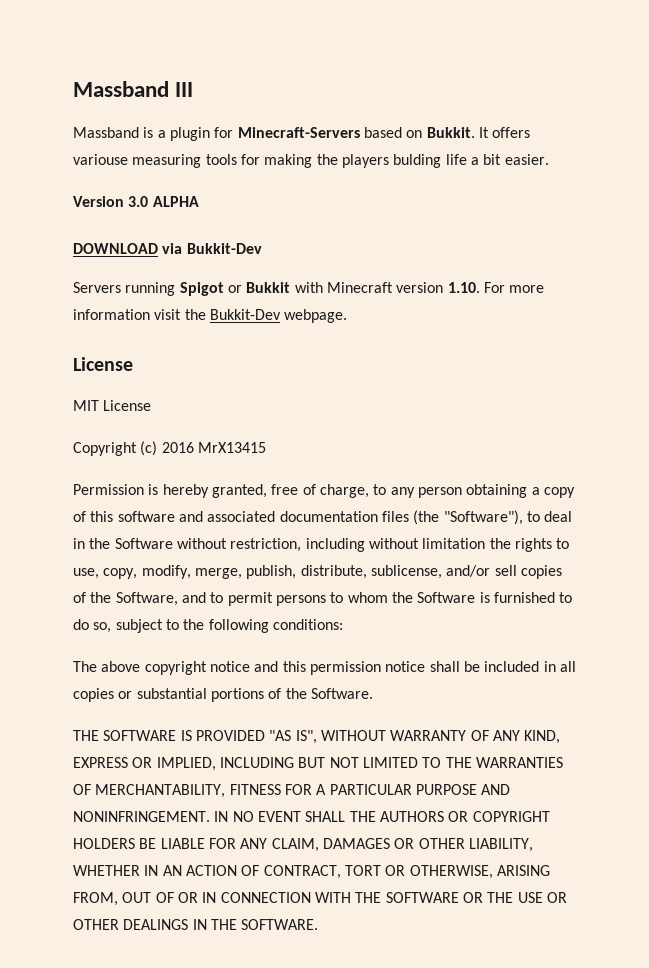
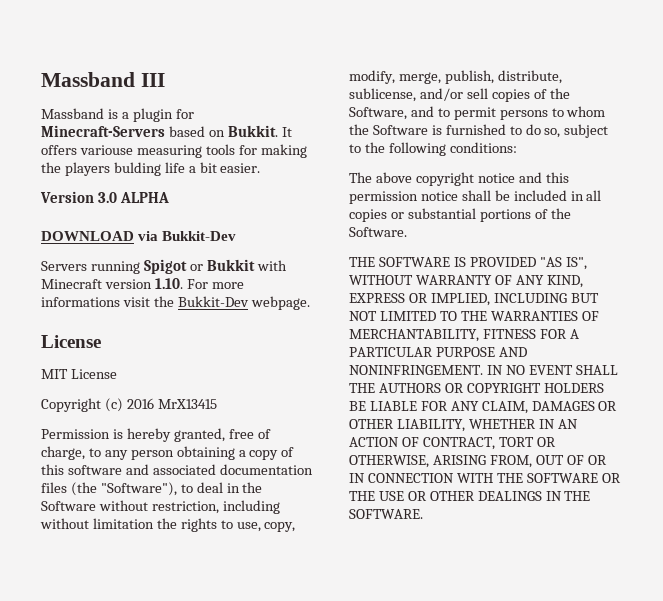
[73,309,150,320] information -> [41,297,120,307] informations

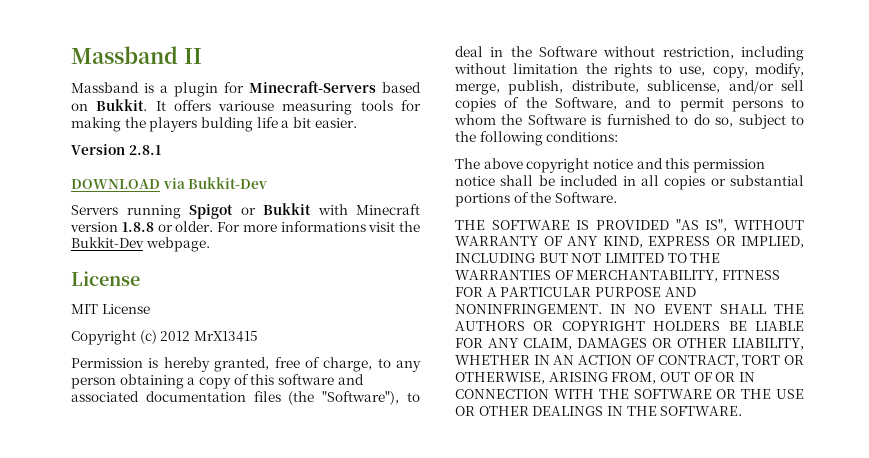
[41,72,165,87] Massband III -> [71,46,202,64] Massband II
[97,192,169,203] 3.0 ALPHA -> [128,145,161,155] 2.8.1
[154,278,183,289] 1.10. -> [121,221,214,232] 1.8.8 or older.
[126,398,154,409] 2016 -> [160,331,191,341] 2012

